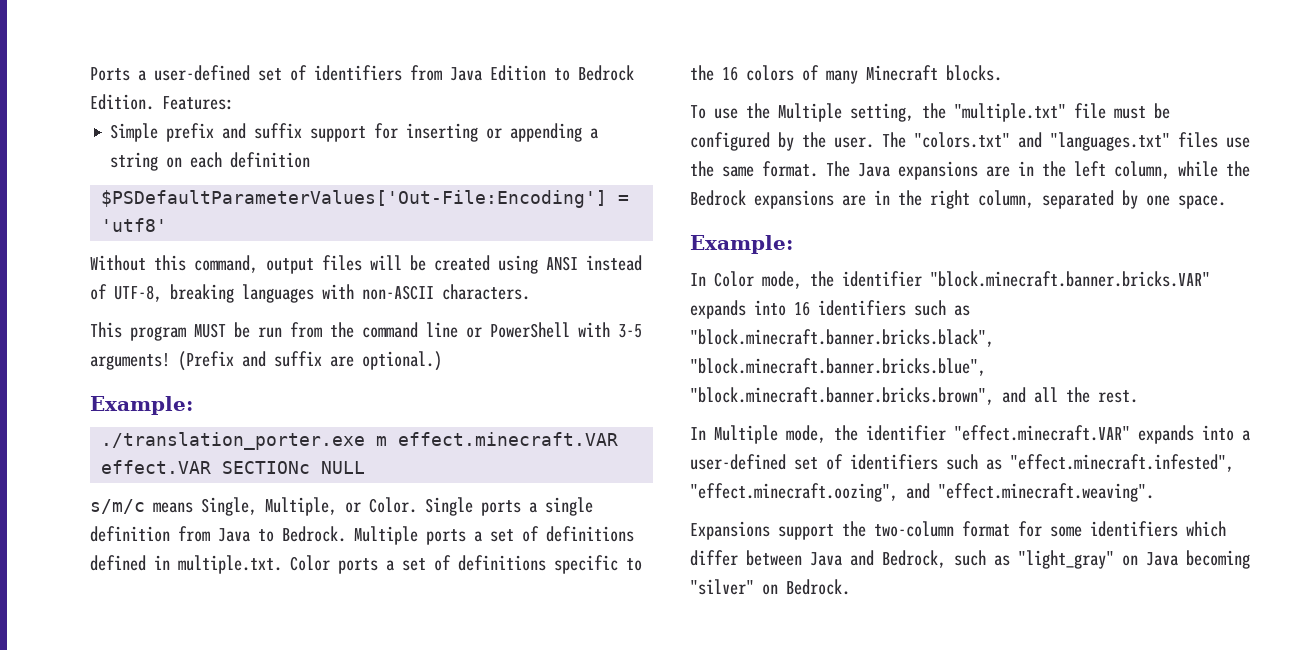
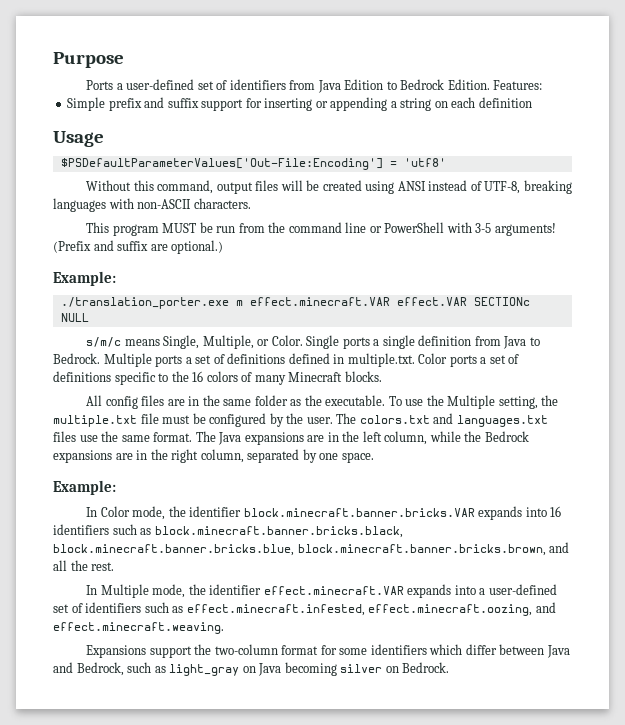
(90, 74) none -> [53,52,124,68] Purpose //
(311, 160) none -> [53,131,104,147] // Usage
(1002, 73) none -> [85,395,386,409] All config files are in the same folder as the executable.
[954,103,1066,122] "multiple.txt" -> [53,415,137,427] multiple.txt
[914,132,1170,151] "colors.txt" and "languages.txt" -> [359,413,548,427] colors.txt and languages.txt
[930,271,1210,287] "block.minecraft.banner.bricks.VAR" -> [243,508,475,517] block.minecraft.banner.bricks.VAR
[690,329,994,347] [690,358,986,376] [690,387,994,405] "block.minecraft.banner.bricks.black", "block.minecraft.banner.bricks.blue", "block.minecraft.banner.bricks.brown", -> [154,526,403,538] [53,544,546,556] block.minecraft.banner.bricks.black, block.minecraft.banner.bricks.blue, block.minecraft.banner.bricks.brown,
[954,425,1130,441] "effect.minecraft.VAR" -> [263,586,404,595] effect.minecraft.VAR
[1010,454,1234,472] [690,483,1154,502] "effect.minecraft.infested", "effect.minecraft.oozing", and "effect.minecraft.weaving". -> [186,602,556,616] [53,622,224,634] effect.minecraft.infested, effect.minecraft.oozing, and effect.minecraft.weaving.
[1018,550,1114,569] "light_gray" -> [169,664,240,676] light_gray
[690,579,754,595] "silver" -> [340,664,383,673] silver

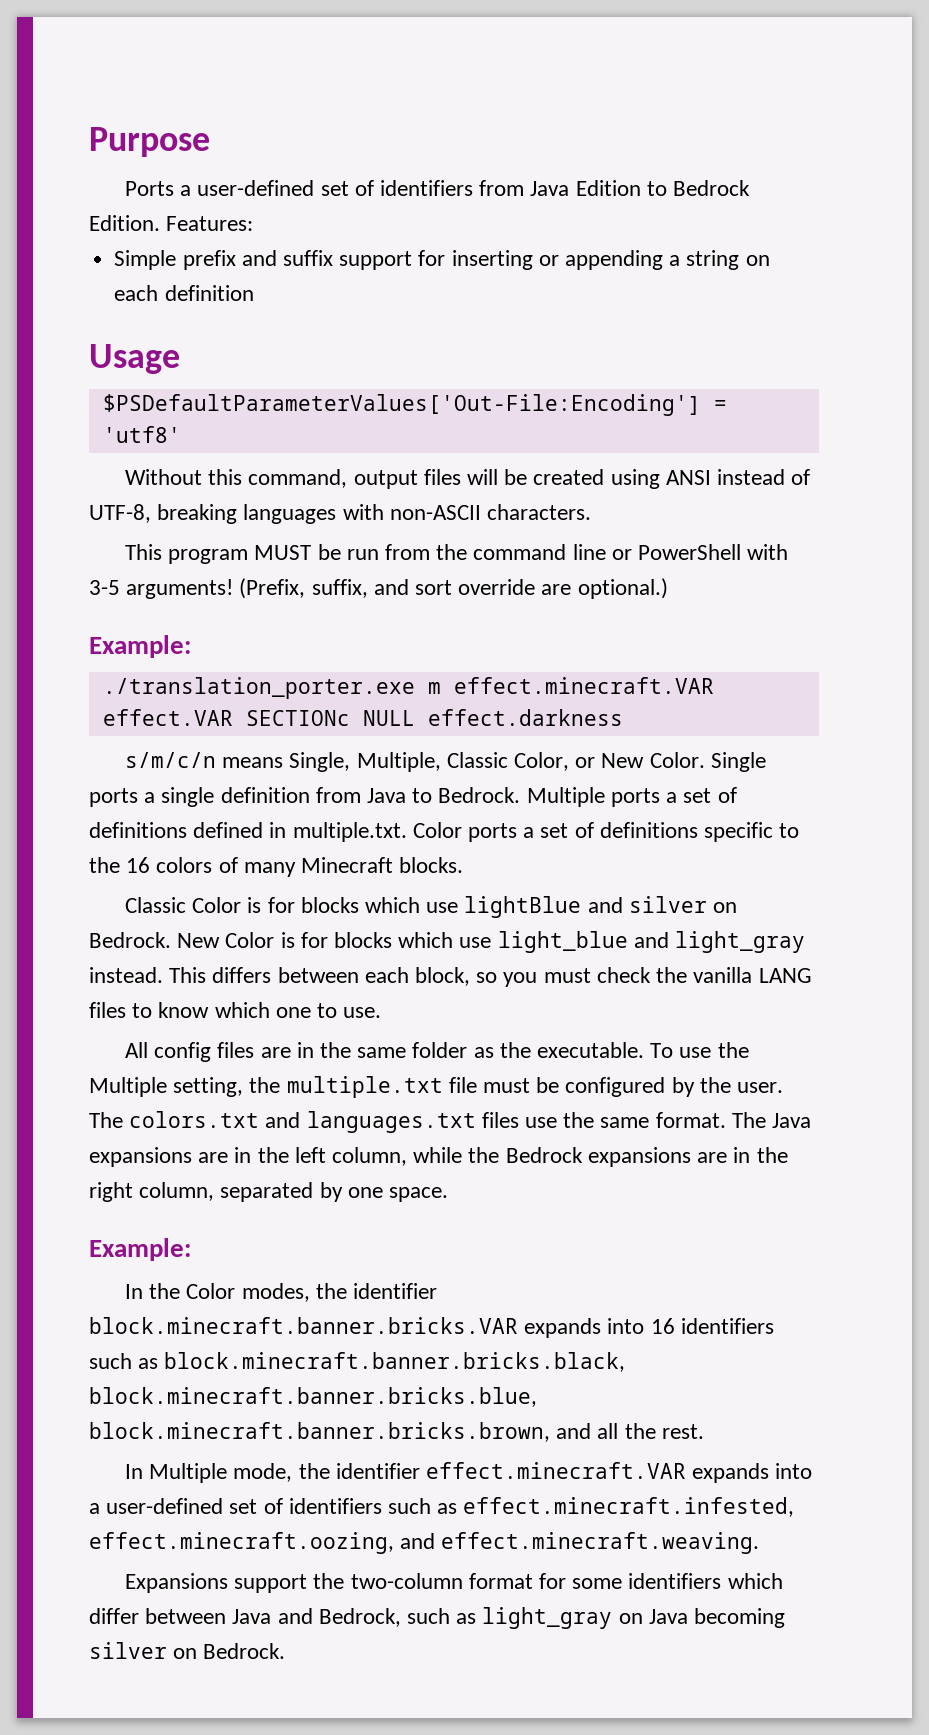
[53,240,149,253] (Prefix and suffix -> [239,578,536,599] (Prefix, suffix, and sort override
[85,337,121,347] // s/m/c -> [427,709,623,726] [124,752,216,768] effect.darkness // s/m/c/n
[257,339,270,346] or -> [446,752,645,771] Classic Color, or New
(382, 376) none -> [124,896,737,918] [89,931,806,953] [89,967,812,987] [89,1002,382,1018] // Classic Color is for blocks which use lightBlue and silver on Bedrock. New Color is for blocks which use light_blue and light_gray instead. This differs between each block, so you must check the vanilla LANG files to know which one to use.
[100,506,166,520] Color mode, -> [149,1283,310,1302] the Color modes,

